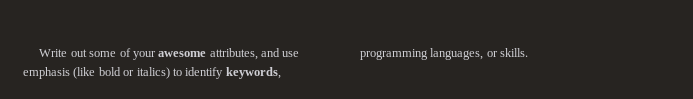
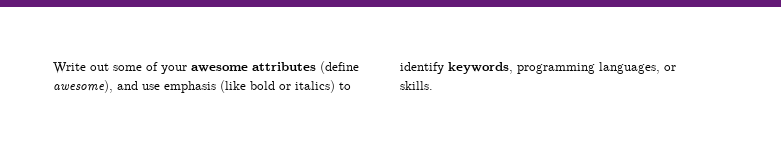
[209,48,258,60] attributes, -> [252,61,359,74] [53,80,113,93] attributes (define awesome),

